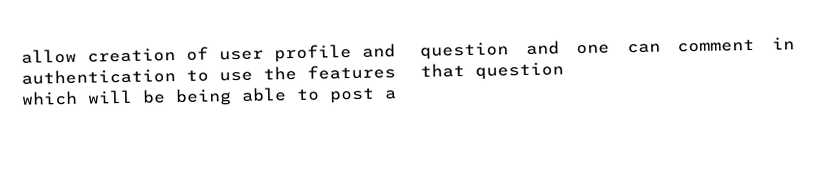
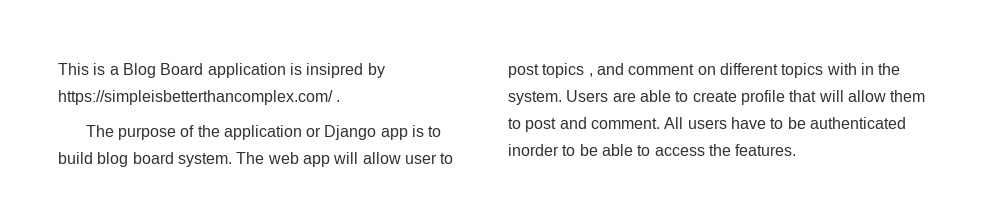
[21,43,396,64] [21,64,396,85] [21,87,397,107] [420,37,795,60] [420,62,564,80] allow creation of user profile and authentication to use the features which will be being able to post a question and one can comment in that question -> [58,63,385,78] [58,90,341,105] [85,125,442,140] [58,152,454,167] [508,63,901,78] [508,90,926,105] [508,117,906,132] [508,144,797,156] This is a Blog Board application is insipred by https://simpleisbetterthancomplex.com/ . // The purpose of the application or Django app is to build blog board system. The web app will allow user to post topics , and comment on different topics with in the system. Users are able to create profile that will allow them to post and comment. All users have to be authenticated inorder to be able to access the features.

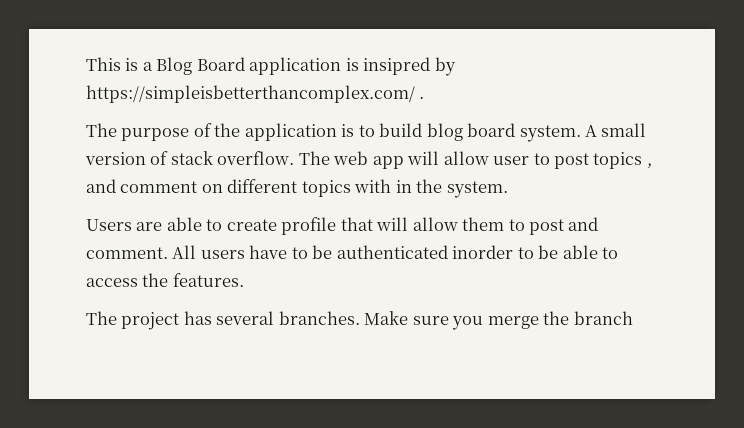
[306,125,408,140] or Django app -> (337, 132) none
(232, 160) none -> [585,123,647,137] [85,151,295,165] A small version of stack overflow.
(562, 98) none -> (508, 189) //
(797, 150) none -> [86,311,633,330] // The project has several branches. Make sure you merge the branch

